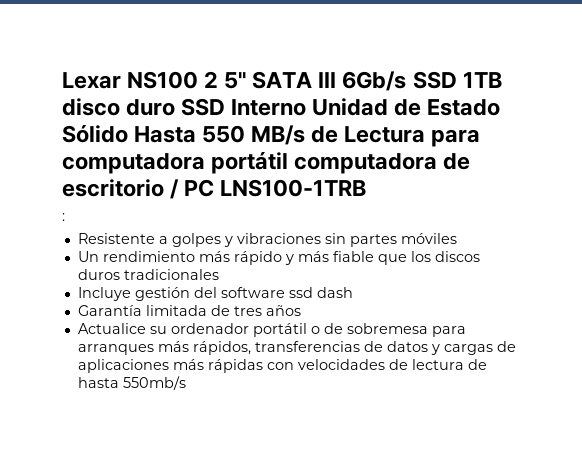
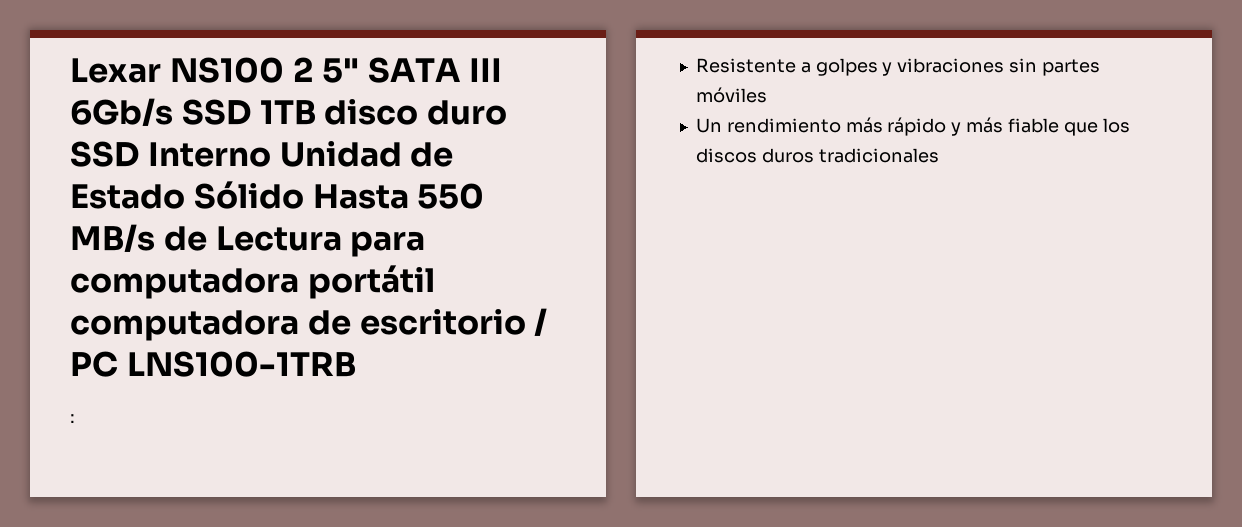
[77,287,353,301] [77,305,301,316] [77,323,466,337] [77,341,516,355] [77,359,487,373] [77,376,186,390] // Incluye gestión del software ssd dash // Garantía limitada de tres años // Actualice su ordenador portátil o de sobremesa para arranques más rápidos, transferencias de datos y cargas de aplicaciones más rápidas con velocidades de lectura de hasta 550mb/s -> (939, 155) none

